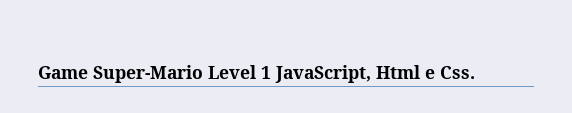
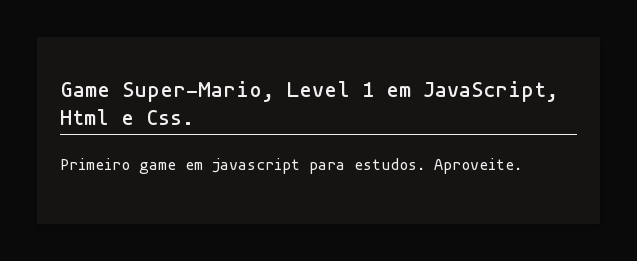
[93,65,203,83] Super-Mario -> [122,81,274,102] Super-Mario,
(271, 72) none -> [386,86,411,97] em
(475, 72) none -> [60,158,522,174] // Primeiro game em javascript para estudos. Aproveite.

